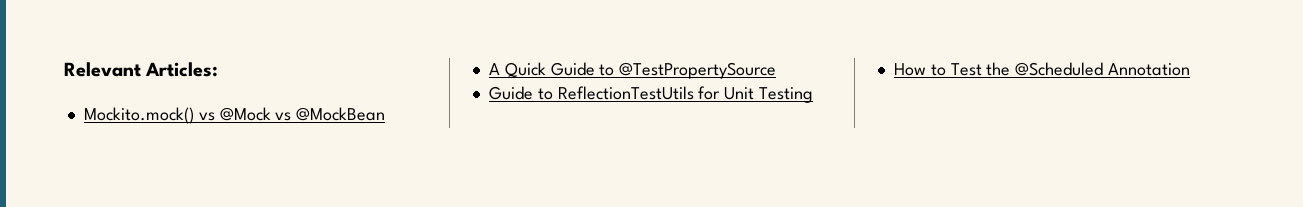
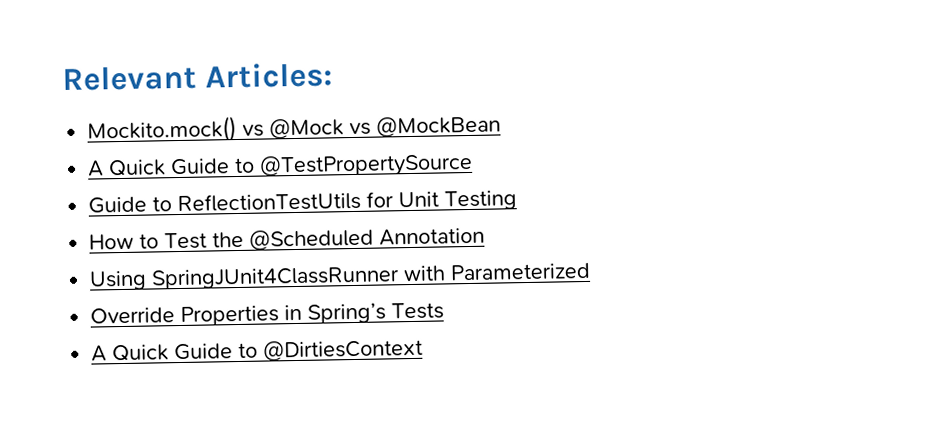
(1191, 69) none -> [89,262,592,291] [90,302,445,326] [91,338,424,362] // Using SpringJUnit4ClassRunner with Parameterized // Override Properties in Spring’s Tests // A Quick Guide to @DirtiesContext

